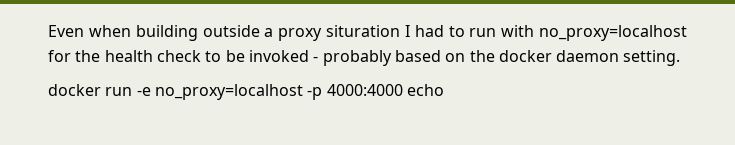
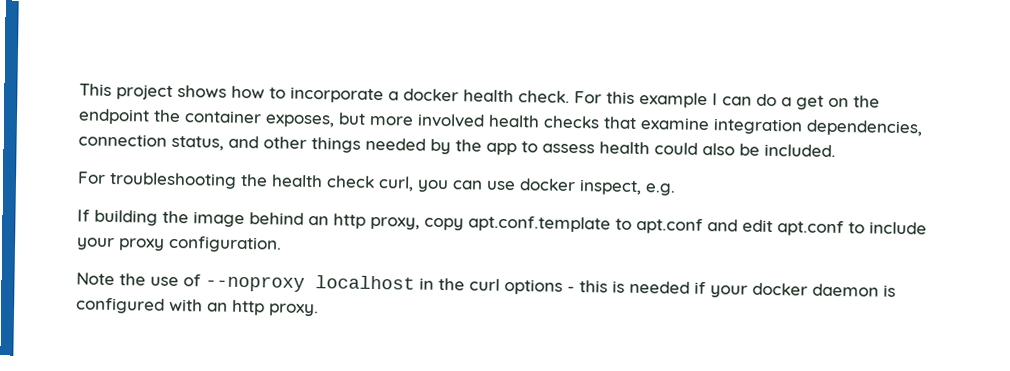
[48,25,687,41] [48,50,681,66] [48,84,444,100] Even when building outside a proxy situration I had to run with no_proxy=localhost for the health check to be invoked - probably based on the docker daemon setting. // docker run -e no_proxy=localhost -p 4000:4000 echo -> [79,83,880,110] [78,108,923,137] [78,133,836,158] [77,171,676,196] [77,209,927,237] [76,235,282,253] [76,272,896,298] [76,297,319,317] This project shows how to incorporate a docker health check. For this example I can do a get on the endpoint the container exposes, but more involved health checks that examine integration dependencies, connection status, and other things needed by the app to assess health could also be included. // For troubleshooting the health check curl, you can use docker inspect, e.g. // If building the image behind an http proxy, copy apt.conf.template to apt.conf and edit apt.conf to include your proxy configuration. // Note the use of --noproxy localhost in the curl options - this is needed if your docker daemon is configured with an http proxy.

